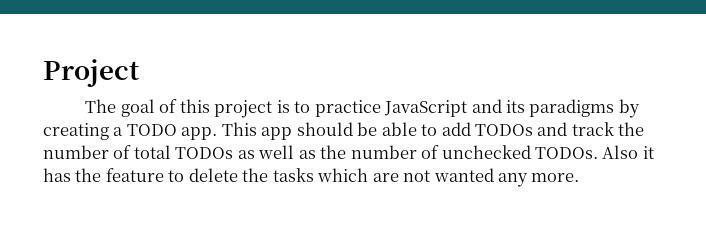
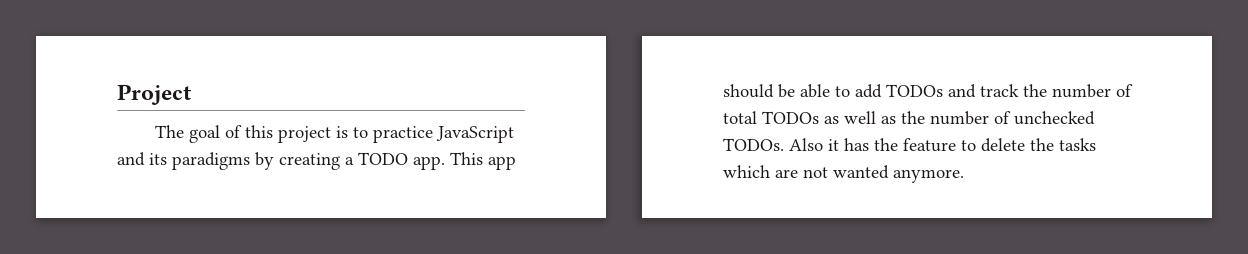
[498,173,580,187] any more. -> [893,169,964,183] anymore.

